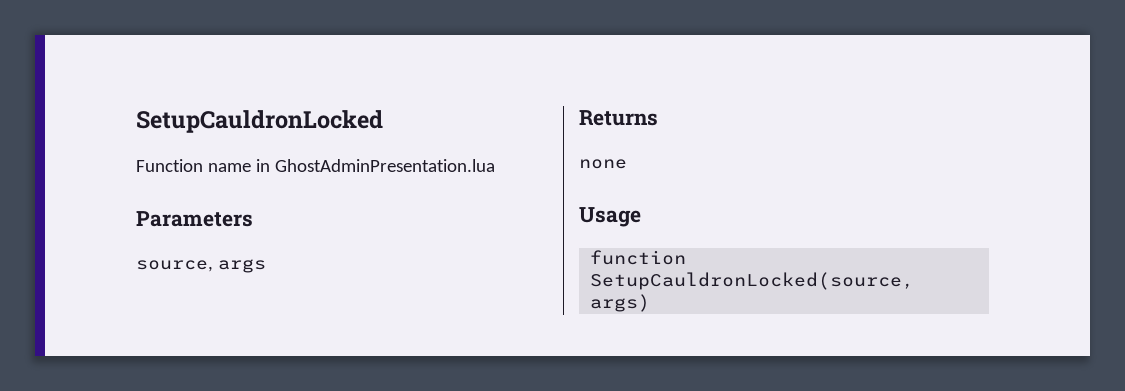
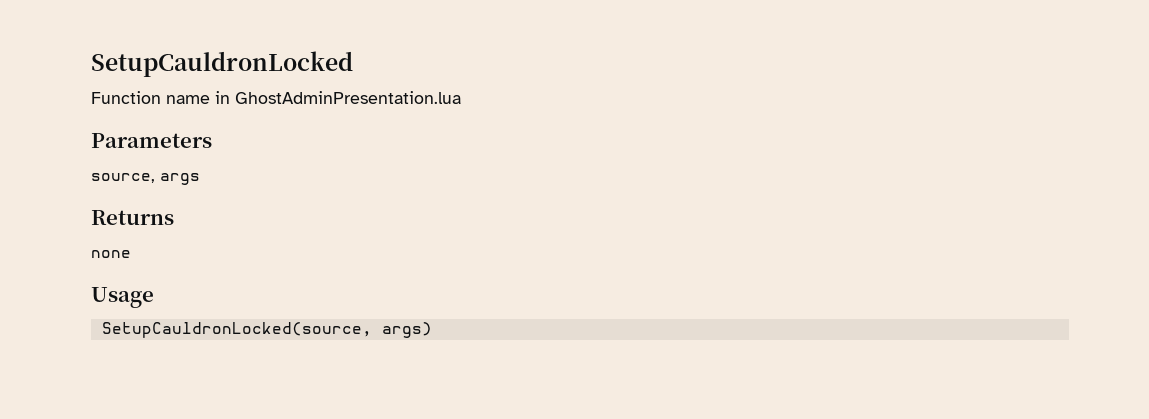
[590,250,687,265] function -> (154, 297) none

